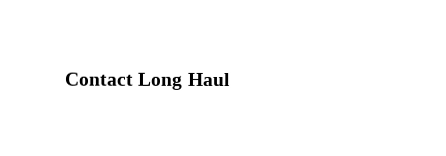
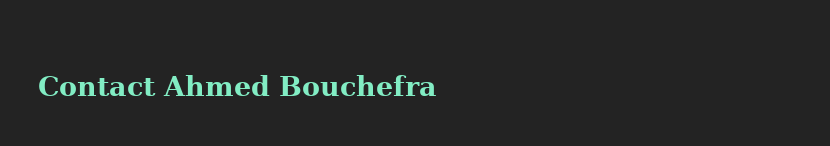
[137,72,231,90] Long Haul -> [163,75,437,96] Ahmed Bouchefra

